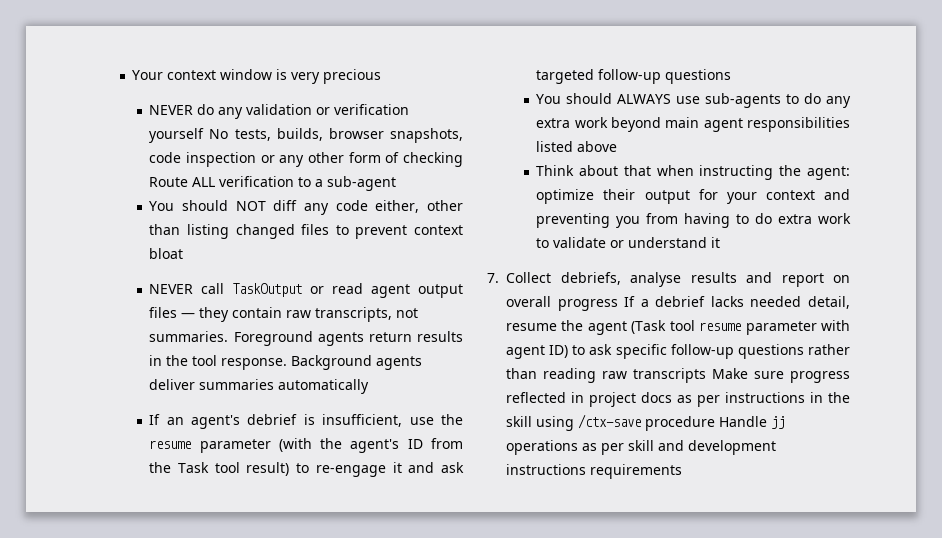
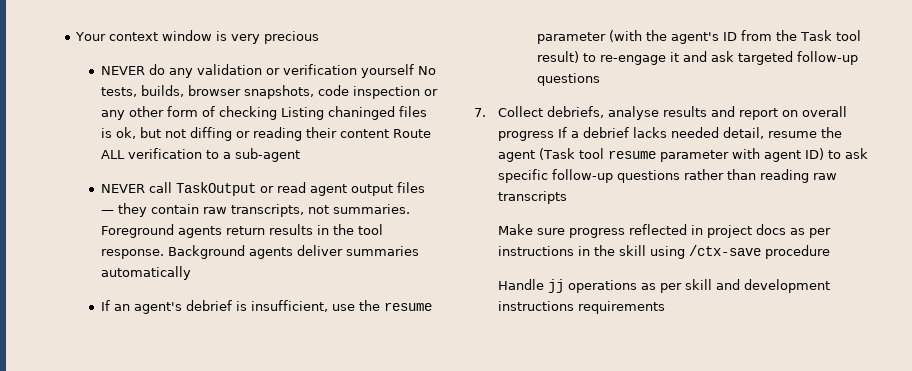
(464, 159) none -> [280,106,427,120] [100,127,389,141] Listing chaninged files is ok, but not diffing or reading their content
[149,200,464,215] [149,224,463,239] [149,248,184,259] // You should NOT diff any code either, other than listing changed files to prevent context bloat -> (300, 155) none
[536,93,851,108] [536,117,850,132] [536,141,618,152] [536,165,850,180] [536,189,850,204] [536,213,851,228] [536,237,721,248] // You should ALWAYS use sub-agents to do any extra work beyond main agent responsibilities listed above // Think about that when instructing the agent: optimize their output for your context and preventing you from having to do extra work to validate or understand it -> (600, 79) none
(706, 375) none -> (568, 197) //
(715, 423) none -> (831, 252) //

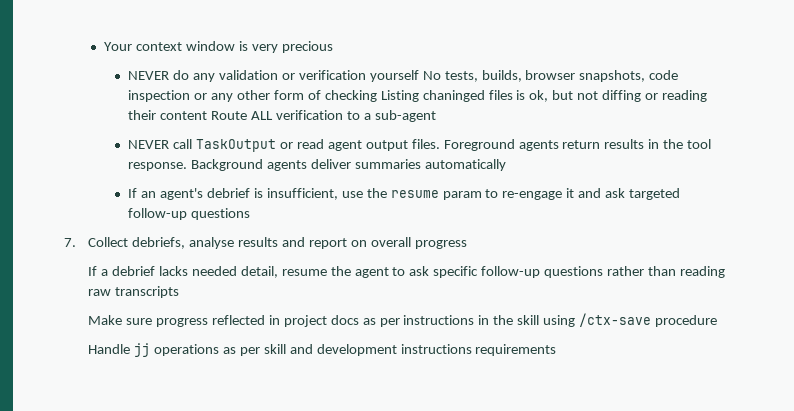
[396,182,425,193] [100,203,410,217] files — they contain raw transcripts, not summaries. -> [411,139,440,149] files.
[536,30,861,44] [536,51,579,63] parameter (with the agent's ID from the Task tool result) -> [442,191,482,200] param
(555, 136) none -> (467, 244) //
[539,148,825,162] (Task tool resume parameter with agent ID) -> (389, 272) none

